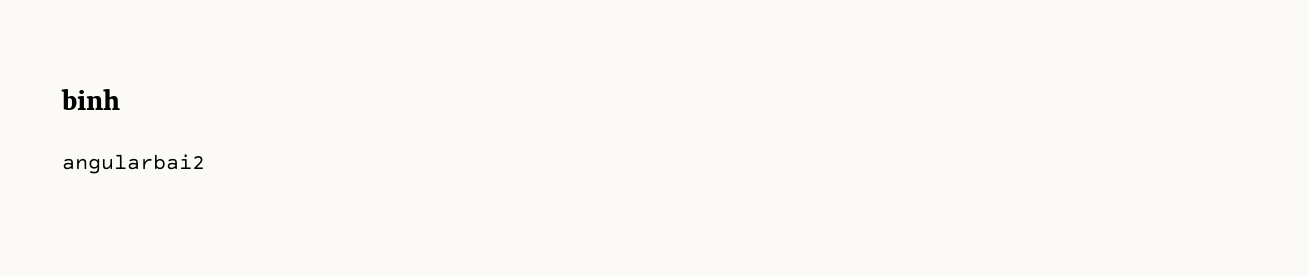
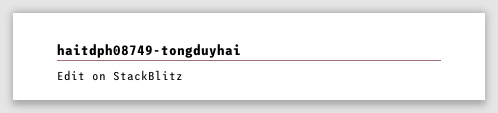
[61,89,120,110] [62,154,205,174] binh // angularbai2 -> [57,44,241,58] [57,70,183,81] haitdph08749-tongduyhai // Edit on StackBlitz

